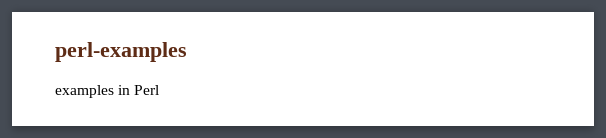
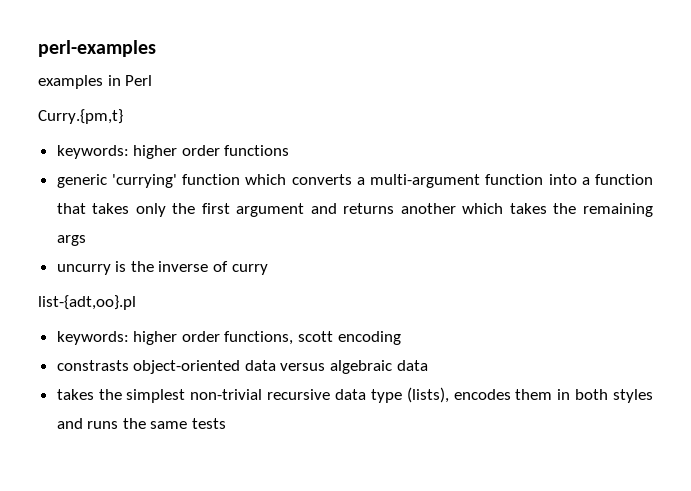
(160, 90) none -> [38,109,123,124] [56,145,290,159] [56,174,654,188] [56,203,653,217] [56,235,86,246] [56,261,268,275] [38,295,136,310] [56,331,401,345] [56,360,428,374] [56,387,654,403] [56,418,227,429] // Curry.{pm,t} // keywords: higher order functions // generic 'currying' function which converts a multi-argument function into a function that takes only the first argument and returns another which takes the remaining args // uncurry is the inverse of curry // list-{adt,oo}.pl // keywords: higher order functions, scott encoding // constrasts object-oriented data versus algebraic data // takes the simplest non-trivial recursive data type (lists), encodes them in both styles and runs the same tests

